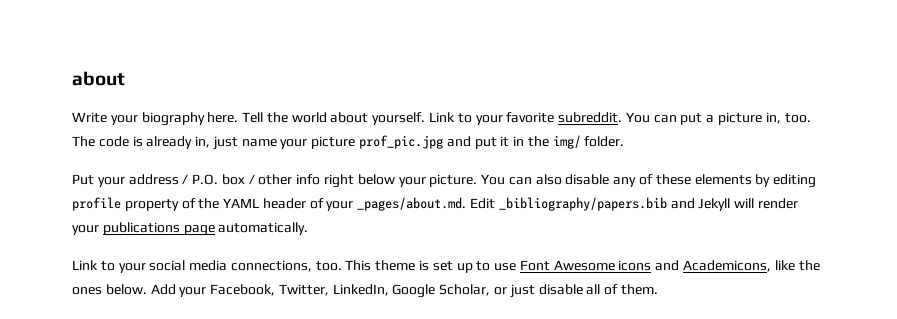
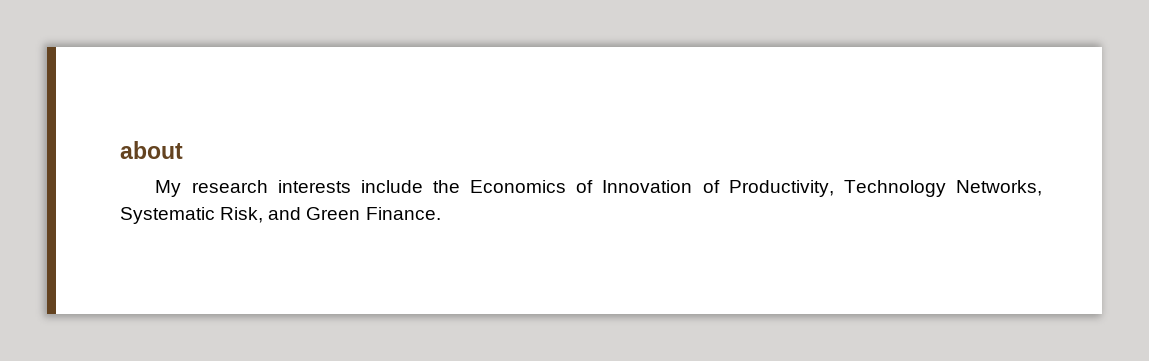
[72,112,811,126] [72,135,625,150] [72,174,817,188] [72,197,798,211] [72,222,309,236] [72,260,820,273] [72,284,658,298] Write your biography here. Tell the world about yourself. Link to your favorite subreddit. You can put a picture in, too. The code is already in, just name your picture prof_pic.jpg and put it in the img/ folder. // Put your address / P.O. box / other info right below your picture. You can also disable any of these elements by editing profile property of the YAML header of your _pages/about.md. Edit _bibliography/papers.bib and Jekyll will render your publications page automatically. // Link to your social media connections, too. This theme is set up to use Font Awesome icons and Academicons, like the ones below. Add your Facebook, Twitter, LinkedIn, Google Scholar, or just disable all of them. -> [155,180,1042,197] [120,207,441,224] My research interests include the Economics of Innovation of Productivity, Technology Networks, Systematic Risk, and Green Finance.

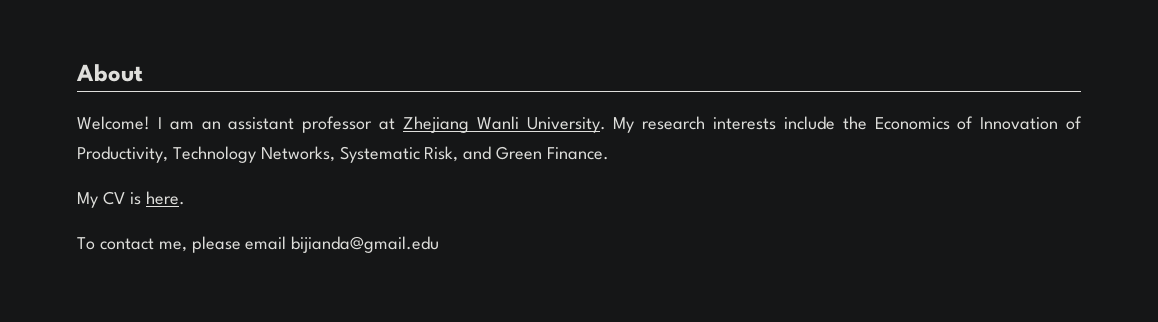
[120,141,183,159] about // -> [76,64,143,82] [77,116,606,133] About // Welcome! I am an assistant professor at Zhejiang Wanli University.
(441, 213) none -> [77,191,185,208] [77,236,440,253] // My CV is here. // To contact me, please email bijianda@gmail.edu

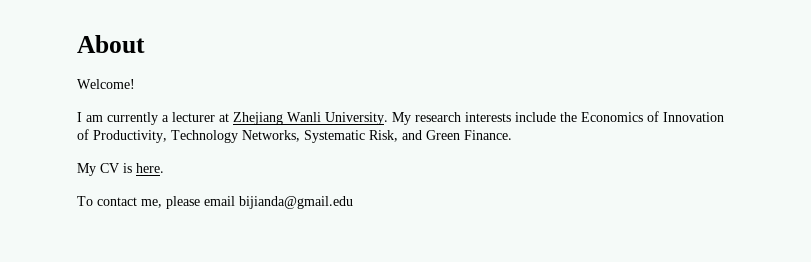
(150, 123) none -> (135, 84) //
[201,116,373,133] an assistant professor -> [107,112,215,125] currently a lecturer

